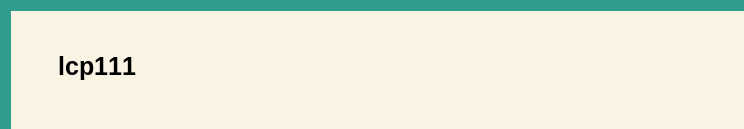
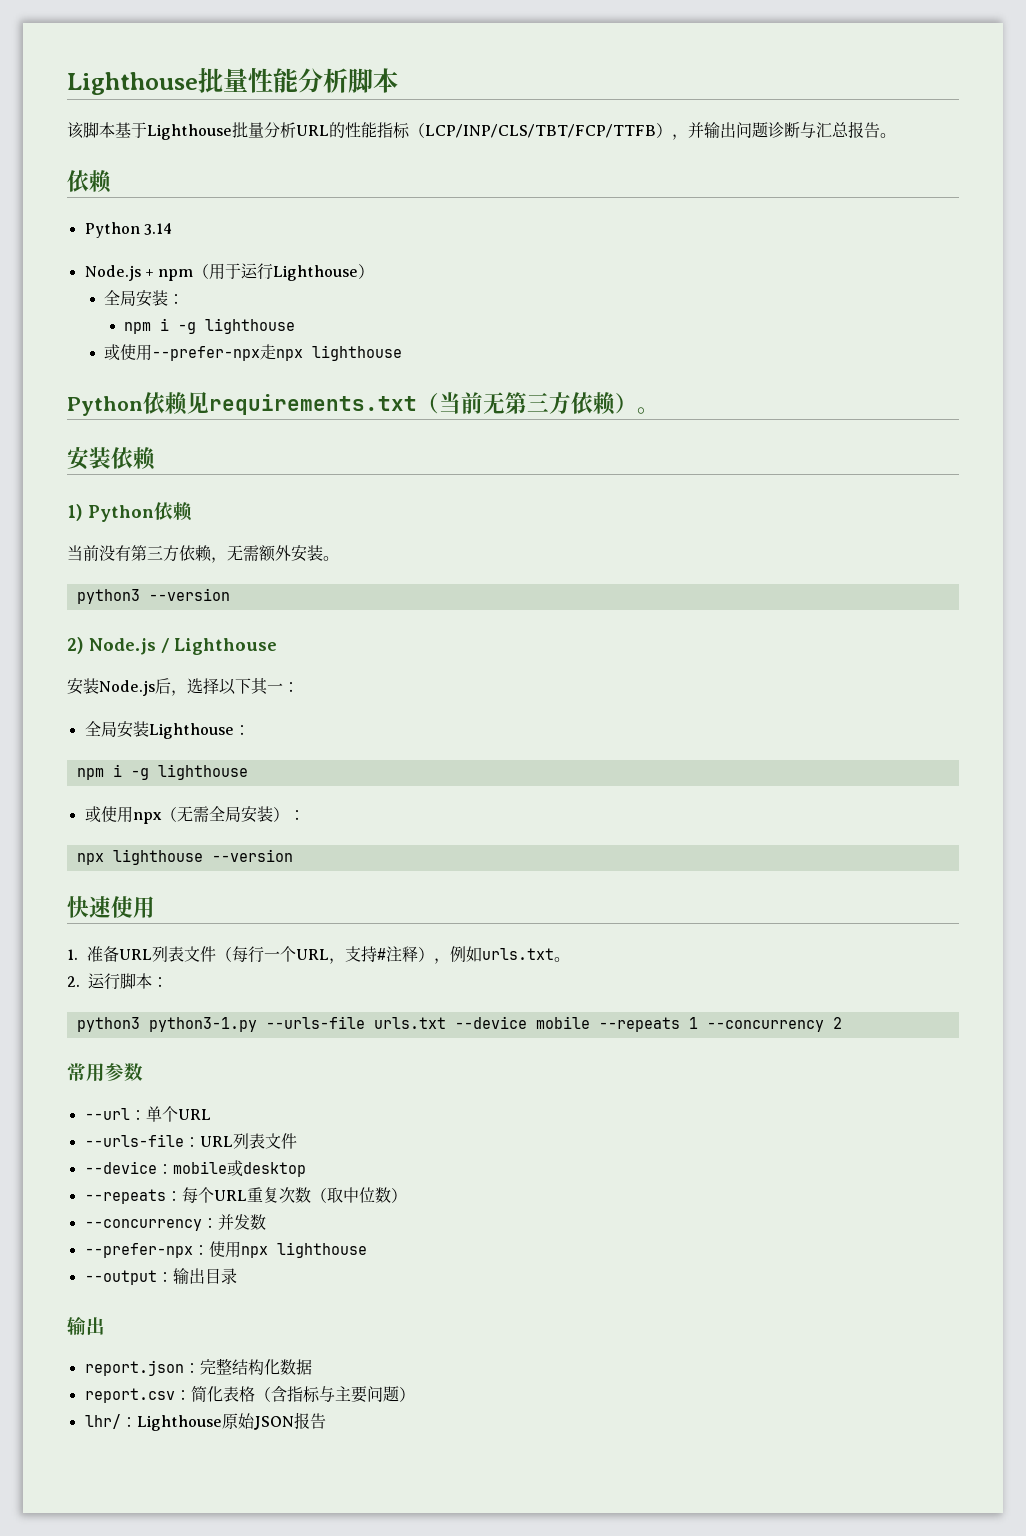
[58,56,136,80] lcp111 -> [67,67,398,95] [67,121,896,140] [67,170,112,193] [84,222,172,238] [84,263,375,281] [104,290,185,307] [123,318,295,334] [104,344,403,361] [67,392,659,416] [67,447,156,470] [67,502,193,522] [67,545,339,563] [76,588,230,604] [67,637,277,655] [67,678,299,696] [84,721,250,739] [76,764,248,780] [84,806,305,824] [76,849,293,865] [67,896,155,918] [67,946,570,964] [67,973,168,990] [76,1016,842,1032] [67,1063,143,1082] [84,1106,211,1122] [84,1133,297,1149] [84,1160,306,1177] [84,1187,407,1204] [84,1214,266,1231] [84,1241,367,1258] [84,1268,237,1285] [67,1316,105,1335] [84,1358,312,1376] [84,1386,415,1403] [84,1412,326,1431] Lighthouse批量性能分析脚本 // 该脚本基于Lighthouse批量分析URL的性能指标（LCP/INP/CLS/TBT/FCP/TTFB），并输出问题诊断与汇总报告。 // 依赖 // Python 3.14 // Node.js + npm（用于运行Lighthouse） // 全局安装： // npm i -g lighthouse // 或使用--prefer-npx走npx lighthouse // Python依赖见requirements.txt（当前无第三方依赖）。 // 安装依赖 // 1) Python依赖 // 当前没有第三方依赖，无需额外安装。 // python3 --version // 2) Node.js / Lighthouse // 安装Node.js后，选择以下其一： // 全局安装Lighthouse： // npm i -g lighthouse // 或使用npx（无需全局安装）： // npx lighthouse --version // 快速使用 // 1.准备URL列表文件（每行一个URL，支持#注释），例如urls.txt。 // 2.运行脚本： // python3 python3-1.py --urls-file urls.txt --device mobile --repeats 1 --concurrency 2 // 常用参数 // --url：单个URL // --urls-file：URL列表文件 // --device：mobile或desktop // --repeats：每个URL重复次数（取中位数） // --concurrency：并发数 // --prefer-npx：使用npx lighthouse // --output：输出目录 // 输出 // report.json：完整结构化数据 // report.csv：简化表格（含指标与主要问题） // lhr/：Lighthouse原始JSON报告

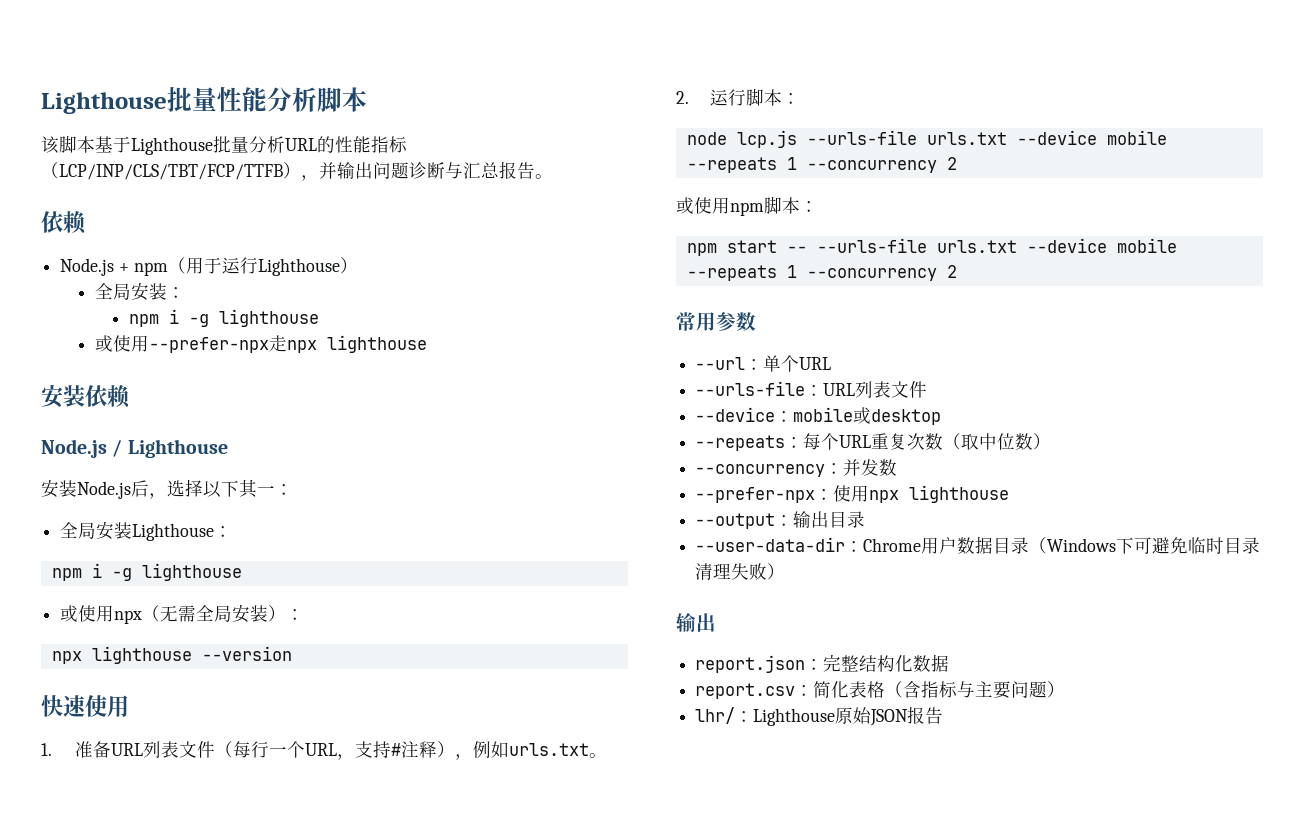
[84,222,172,238] // Python 3.14 -> (86, 222) none
[67,392,659,416] [67,447,156,470] [67,502,193,522] [67,545,339,563] [76,588,230,604] [67,637,84,654] Python依赖见requirements.txt（当前无第三方依赖）。 // 安装依赖 // 1) Python依赖 // 当前没有第三方依赖，无需额外安装。 // python3 --version // 2) -> [41,384,130,408] 安装依赖 //
[76,1017,257,1032] python3 python3-1.py -> [686,130,1167,148] [686,157,957,173] [676,196,818,216] [686,240,807,256] node lcp.js --urls-file urls.txt --device mobile --repeats 1 --concurrency 2 // 或使用npm脚本： // npm start --
(237, 1276) none -> [695,536,1261,554] [695,563,786,580] // --user-data-dir：Chrome用户数据目录（Windows下可避免临时目录清理失败）

